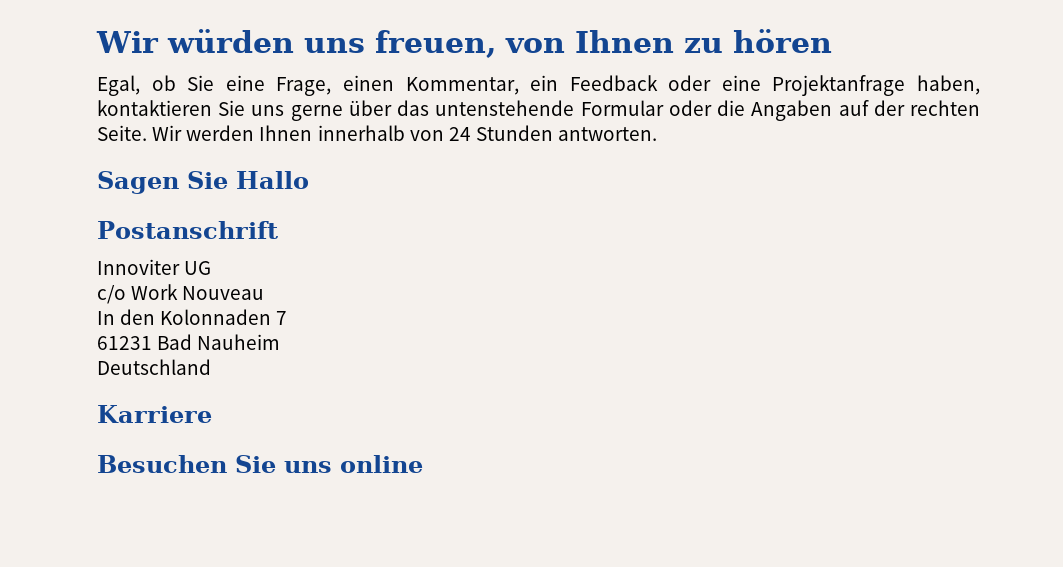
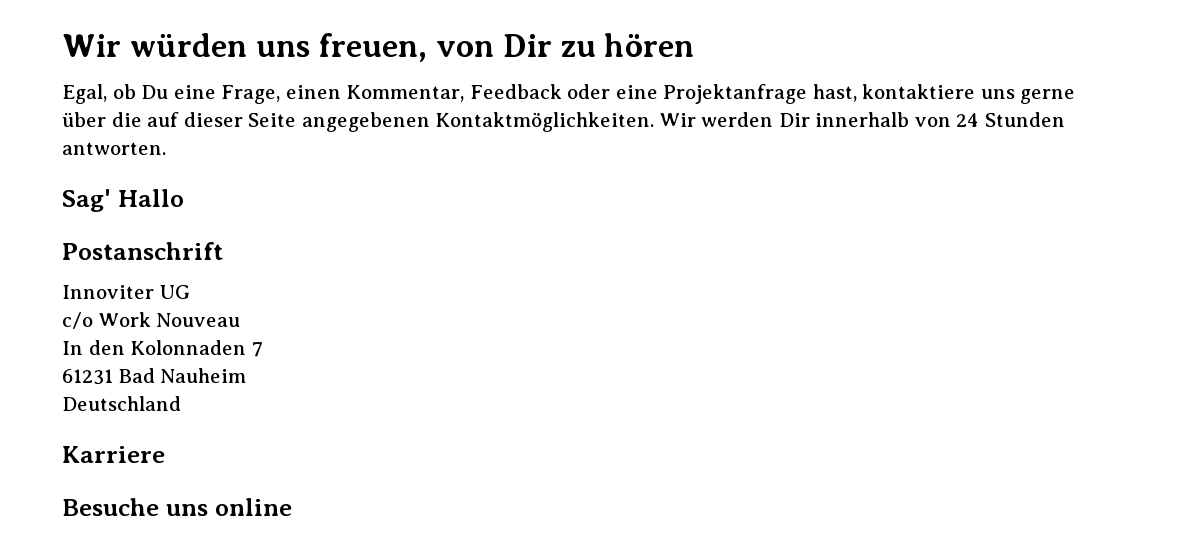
[574,30,674,53] Ihnen -> [502,34,552,57] Dir
[187,75,215,91] Sie -> [141,85,169,99] Du
[530,75,559,91] ein -> (465, 93) none
[917,75,981,95] [97,100,981,121] [97,125,147,141] haben, kontaktieren Sie uns gerne über das untenstehende Formular oder die Angaben auf der rechten Seite. -> [812,84,1076,104] [62,112,655,132] hast, kontaktiere uns gerne über die auf dieser Seite angegebenen Kontaktmöglichkeiten.
[259,125,313,141] Ihnen -> [778,113,810,127] Dir
[97,171,228,194] Sagen Sie -> [62,189,111,212] Sag'
[97,455,276,473] Besuchen Sie -> [62,498,159,516] Besuche

